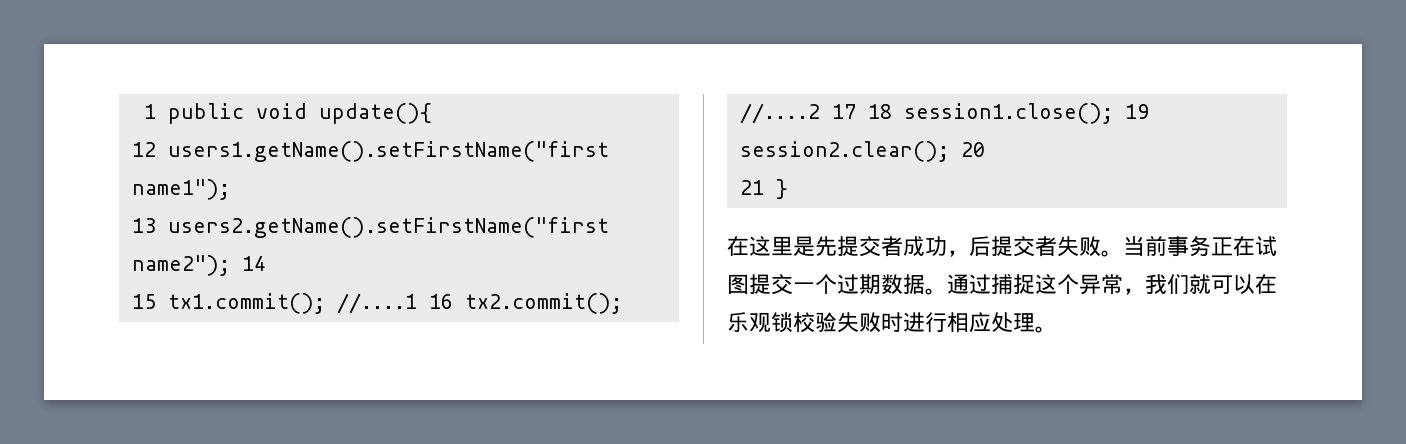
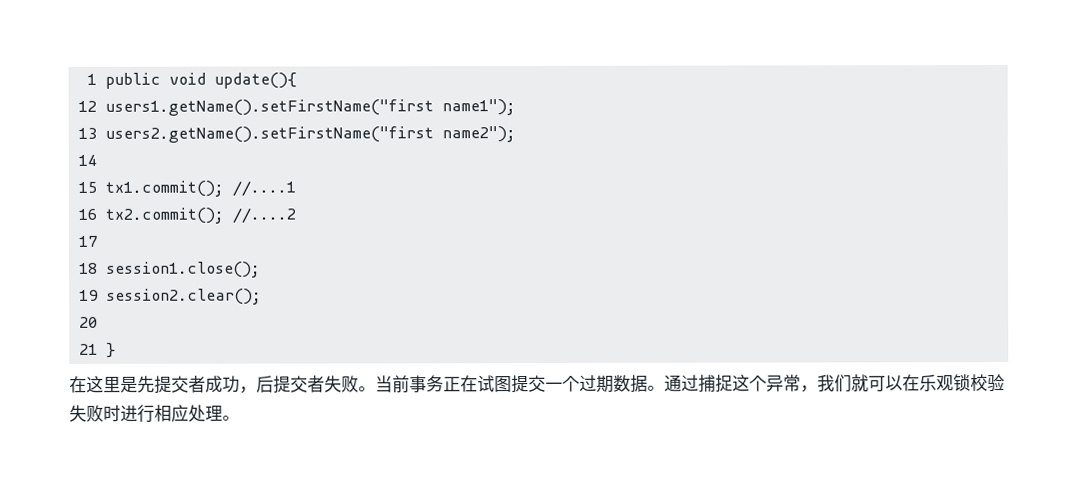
(230, 265) none -> (517, 134) //
(417, 303) none -> (297, 188) //
(820, 113) none -> (297, 215) //
(856, 111) none -> (98, 241) //
(1113, 113) none -> (262, 269) //
(949, 151) none -> (263, 296) //

